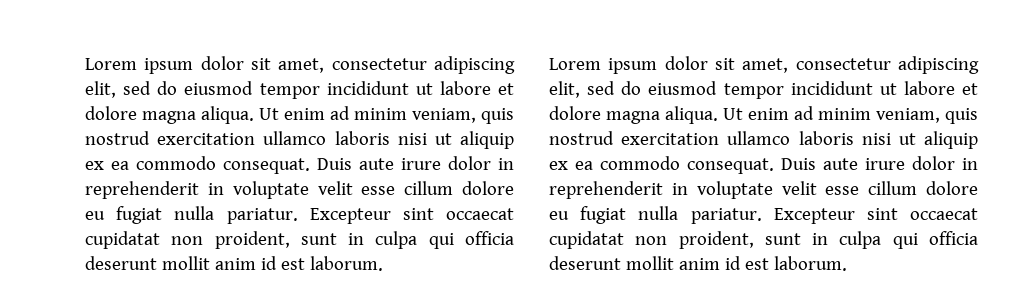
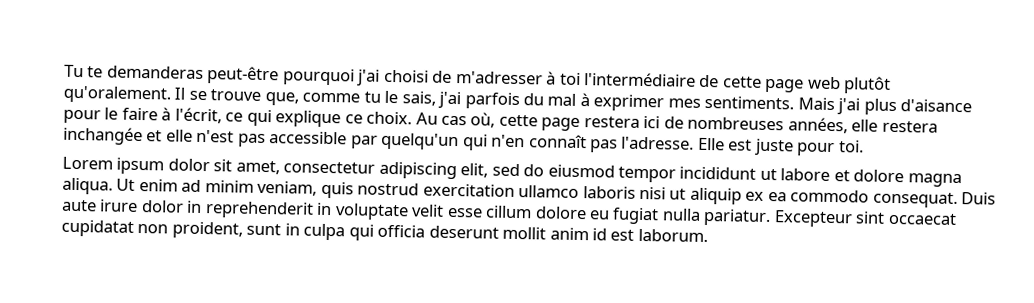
[85,56,515,74] [85,81,514,99] [85,106,514,124] [85,131,514,149] [85,156,514,174] [85,181,514,199] [85,206,514,224] [85,231,514,249] [85,256,383,271] Lorem ipsum dolor sit amet, consectetur adipiscing elit, sed do eiusmod tempor incididunt ut labore et dolore magna aliqua. Ut enim ad minim veniam, quis nostrud exercitation ullamco laboris nisi ut aliquip ex ea commodo consequat. Duis aute irure dolor in reprehenderit in voluptate velit esse cillum dolore eu fugiat nulla pariatur. Excepteur sint occaecat cupidatat non proident, sunt in culpa qui officia deserunt mollit anim id est laborum. -> [64,64,892,94] [63,85,973,116] [63,107,938,134] [63,126,864,157] Tu te demanderas peut-être pourquoi j'ai choisi de m'adresser à toi l'intermédiaire de cette page web plutôt qu'oralement. Il se trouve que, comme tu le sais, j'ai parfois du mal à exprimer mes sentiments. Mais j'ai plus d'aisance pour le faire à l'écrit, ce qui explique ce choix. Au cas où, cette page restera ici de nombreuses années, elle restera inchangée et elle n'est pas accessible par quelqu'un qui n'en connaît pas l'adresse. Elle est juste pour toi.

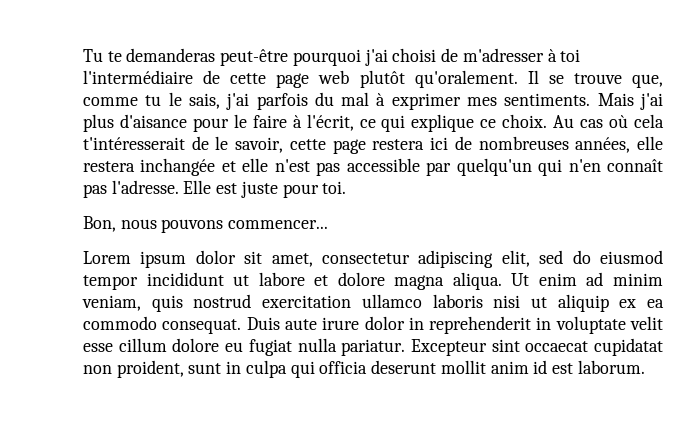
[470,112,496,128] où, -> [609,114,664,128] [83,136,284,153] où cela t'intéresserait de le savoir,
(864, 146) none -> [83,216,329,233] // Bon, nous pouvons commencer...

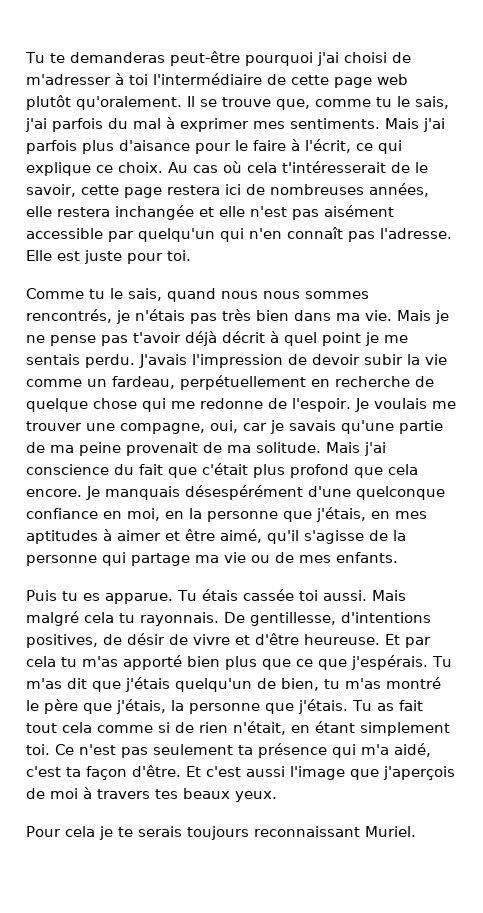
(663, 101) none -> [26,140,77,154] parfois
(341, 169) none -> [324,205,394,217] aisément
[83,216,329,233] [83,250,663,268] [83,272,663,290] [82,294,664,312] [83,316,663,334] [83,338,663,356] [83,360,645,378] Bon, nous pouvons commencer... // Lorem ipsum dolor sit amet, consectetur adipiscing elit, sed do eiusmod tempor incididunt ut labore et dolore magna aliqua. Ut enim ad minim veniam, quis nostrud exercitation ullamco laboris nisi ut aliquip ex ea commodo consequat. Duis aute irure dolor in reprehenderit in voluptate velit esse cillum dolore eu fugiat nulla pariatur. Excepteur sint occaecat cupidatat non proident, sunt in culpa qui officia deserunt mollit anim id est laborum. -> [26,288,369,302] [26,309,449,324] [26,331,408,346] [26,354,447,368] [26,375,434,390] [26,398,456,412] [26,420,443,434] [26,442,386,456] [26,463,418,478] [26,485,445,500] [26,507,427,522] [26,529,406,544] [26,552,398,566] [26,589,406,604] [26,611,431,626] [26,633,431,648] [26,655,452,670] [26,677,441,692] [26,699,423,714] [26,721,450,736] [26,743,431,758] [26,765,455,780] [26,787,277,802] [26,826,416,840] Comme tu le sais, quand nous nous sommes rencontrés, je n'étais pas très bien dans ma vie. Mais je ne pense pas t'avoir déjà décrit à quel point je me sentais perdu. J'avais l'impression de devoir subir la vie comme un fardeau, perpétuellement en recherche de quelque chose qui me redonne de l'espoir. Je voulais me trouver une compagne, oui, car je savais qu'une partie de ma peine provenait de ma solitude. Mais j'ai conscience du fait que c'était plus profond que cela encore. Je manquais désespérément d'une quelconque confiance en moi, en la personne que j'étais, en mes aptitudes à aimer et être aimé, qu'il s'agisse de la personne qui partage ma vie ou de mes enfants. // Puis tu es apparue. Tu étais cassée toi aussi. Mais malgré cela tu rayonnais. De gentillesse, d'intentions positives, de désir de vivre et d'être heureuse. Et par cela tu m'as apporté bien plus que ce que j'espérais. Tu m'as dit que j'étais quelqu'un de bien, tu m'as montré le père que j'étais, la personne que j'étais. Tu as fait tout cela comme si de rien n'était, en étant simplement toi. Ce n'est pas seulement ta présence qui m'a aidé, c'est ta façon d'être. Et c'est aussi l'image que j'aperçois de moi à travers tes beaux yeux. // Pour cela je te serais toujours reconnaissant Muriel.

